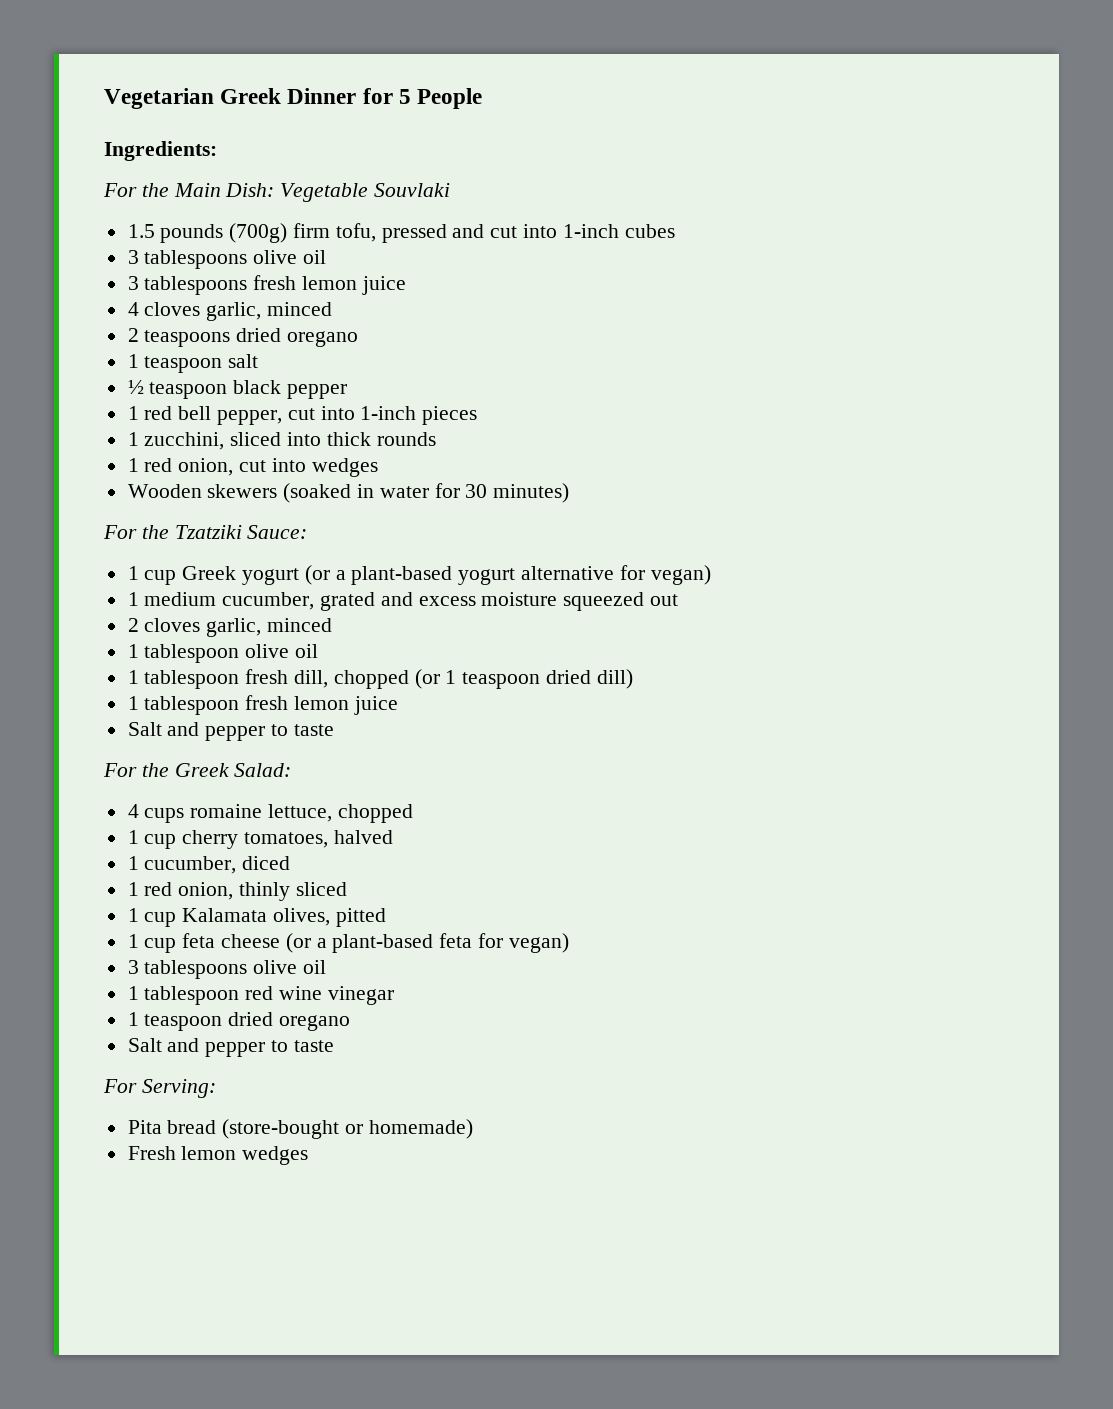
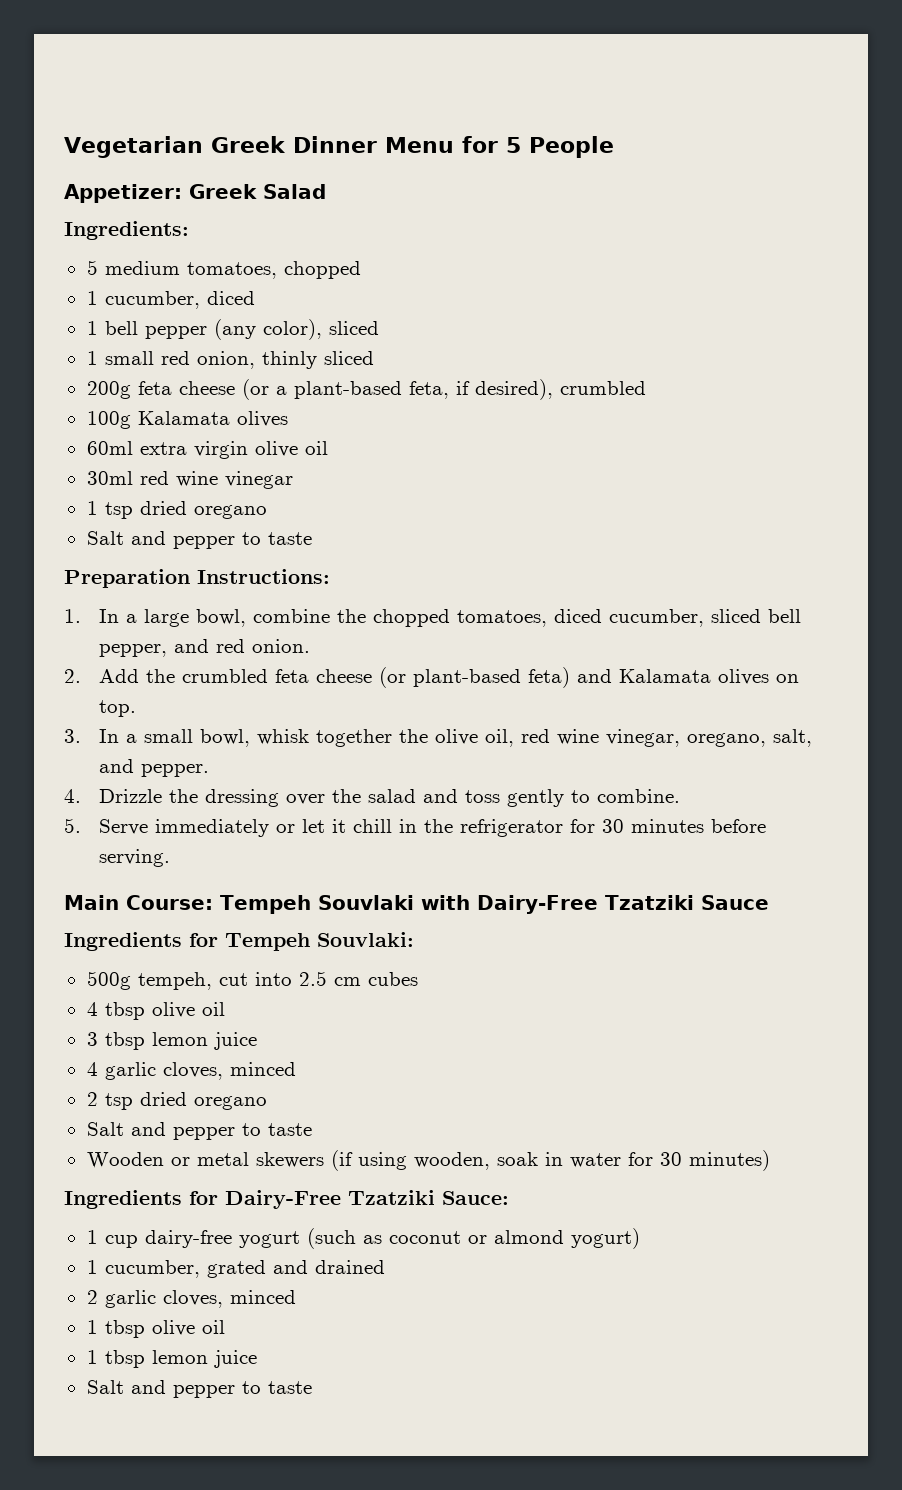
(357, 96) none -> [384,137,454,153] Menu
[104,141,217,161] [103,183,451,202] [127,223,675,243] [127,250,327,269] [127,275,406,295] [127,302,333,321] [127,328,359,347] [127,354,259,373] [127,380,348,399] [127,406,478,425] [127,432,436,450] [127,458,378,477] [127,483,570,503] [103,525,308,539] [127,565,711,585] [127,592,679,611] [127,618,333,637] [127,644,319,663] [127,669,633,689] [127,695,398,715] [127,722,334,741] [103,763,292,777] [127,804,413,823] [127,830,393,849] [127,856,291,874] [127,882,347,901] [127,908,386,927] [127,934,177,953] Ingredients: // For the Main Dish: Vegetable Souvlaki // 1.5 pounds (700g) firm tofu, pressed and cut into 1-inch cubes // 3 tablespoons olive oil // 3 tablespoons fresh lemon juice // 4 cloves garlic, minced // 2 teaspoons dried oregano // 1 teaspoon salt // ½ teaspoon black pepper // 1 red bell pepper, cut into 1-inch pieces // 1 zucchini, sliced into thick rounds // 1 red onion, cut into wedges // Wooden skewers (soaked in water for 30 minutes) // For the Tzatziki Sauce: // 1 cup Greek yogurt (or a plant-based yogurt alternative for vegan) // 1 medium cucumber, grated and excess moisture squeezed out // 2 cloves garlic, minced // 1 tablespoon olive oil // 1 tablespoon fresh dill, chopped (or 1 teaspoon dried dill) // 1 tablespoon fresh lemon juice // Salt and pepper to taste // For the Greek Salad: // 4 cups romaine lettuce, chopped // 1 cup cherry tomatoes, halved // 1 cucumber, diced // 1 red onion, thinly sliced // 1 cup Kalamata olives, pitted // 1 cup -> [64,184,326,203] [64,221,189,240] [86,260,361,279] [86,291,255,309] [86,319,379,340] [86,351,374,369] [86,381,131,399] Appetizer: Greek Salad // Ingredients: // 5 medium tomatoes, chopped // 1 cucumber, diced // 1 bell pepper (any color), sliced // 1 small red onion, thinly sliced // 200g
[439,933,569,953] [127,960,327,979] [127,986,240,1005] feta for vegan) // 3 tablespoons olive oil // 1 tablespoon -> [408,379,646,400] [86,411,288,429] [86,441,328,459] [86,471,133,485] feta, if desired), crumbled // 100g Kalamata olives // 60ml extra virgin olive oil // 30ml
[144,1012,351,1031] [127,1038,334,1057] [103,1079,216,1098] [127,1119,473,1139] [127,1146,309,1165] teaspoon dried oregano // Salt and pepper to taste // For Serving: // Pita bread (store-bought or homemade) // Fresh lemon wedges -> [104,501,267,519] [86,531,312,549] [64,569,330,588] [64,609,802,627] [99,639,311,657] [64,667,800,688] [99,700,137,717] [64,729,813,747] [99,759,210,777] [64,789,681,807] [64,818,767,837] [99,849,171,867] [64,895,769,914] [64,932,414,951] [86,971,418,990] [86,1002,225,1020] [86,1032,257,1050] [86,1062,296,1080] [86,1092,267,1110] [86,1122,312,1140] [86,1150,770,1171] [64,1190,509,1209] [86,1228,640,1249] [86,1260,385,1278] [86,1290,296,1308] [86,1320,225,1338] [86,1350,257,1368] [86,1380,312,1398] tsp dried oregano // Salt and pepper to taste // Preparation Instructions: // 1. In a large bowl, combine the chopped tomatoes, diced cucumber, sliced bell pepper, and red onion. // 2. Add the crumbled feta cheese (or plant-based feta) and Kalamata olives on top. // 3. In a small bowl, whisk together the olive oil, red wine vinegar, oregano, salt, and pepper. // 4. Drizzle the dressing over the salad and toss gently to combine. // 5. Serve immediately or let it chill in the refrigerator for 30 minutes before serving. // Main Course: Tempeh Souvlaki with Dairy-Free Tzatziki Sauce // Ingredients for Tempeh Souvlaki: // 500g tempeh, cut into 2.5 cm cubes // 4 tbsp olive oil // 3 tbsp lemon juice // 4 garlic cloves, minced // 2 tsp dried oregano // Salt and pepper to taste // Wooden or metal skewers (if using wooden, soak in water for 30 minutes) // Ingredients for Dairy-Free Tzatziki Sauce: // 1 cup dairy-free yogurt (such as coconut or almond yogurt) // 1 cucumber, grated and drained // 2 garlic cloves, minced // 1 tbsp olive oil // 1 tbsp lemon juice // Salt and pepper to taste

